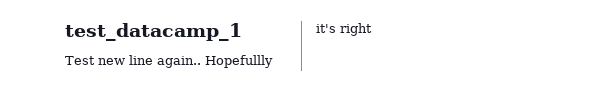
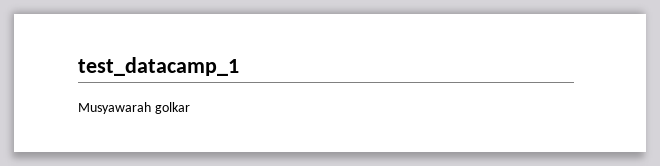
[65,55,273,68] [316,23,372,36] Test new line again.. Hopefullly it's right -> [78,102,190,114] Musyawarah golkar

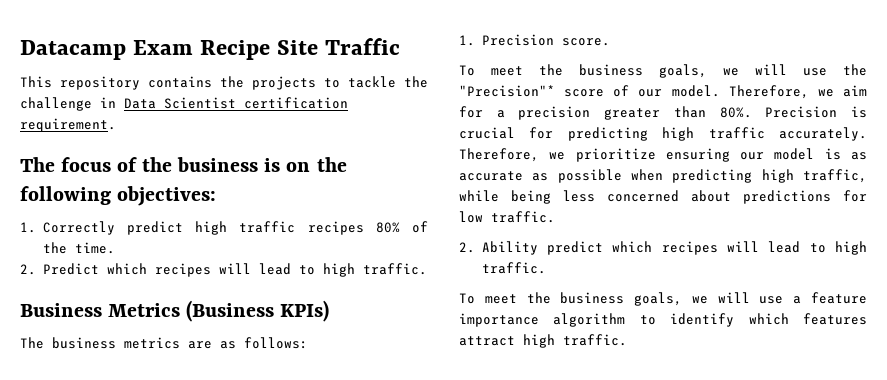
[78,57,239,76] [78,102,190,114] test_datacamp_1 // Musyawarah golkar -> [20,38,401,60] [20,76,428,90] [20,97,348,111] [20,118,116,132] [20,157,347,172] [20,186,217,206] [20,221,428,235] [42,242,115,254] [20,263,427,277] [20,300,330,322] [20,337,308,349] [459,34,610,46] [459,64,867,78] [459,85,867,99] [459,106,867,120] [459,127,867,141] [459,148,867,162] [459,169,867,183] [459,190,867,204] [459,211,555,223] [459,241,867,255] [481,262,546,274] [459,292,867,306] [459,313,867,327] [459,334,627,348] Datacamp Exam Recipe Site Traffic // This repository contains the projects to tackle the challenge in Data Scientist certification requirement. // The focus of the business is on the following objectives: // 1. Correctly predict high traffic recipes 80% of the time. // 2. Predict which recipes will lead to high traffic. // Business Metrics (Business KPIs) // The business metrics are as follows: // 1. Precision score. // To meet the business goals, we will use the "Precision"* score of our model. Therefore, we aim for a precision greater than 80%. Precision is crucial for predicting high traffic accurately. Therefore, we prioritize ensuring our model is as accurate as possible when predicting high traffic, while being less concerned about predictions for low traffic. // 2. Ability predict which recipes will lead to high traffic. // To meet the business goals, we will use a feature importance algorithm to identify which features attract high traffic.

